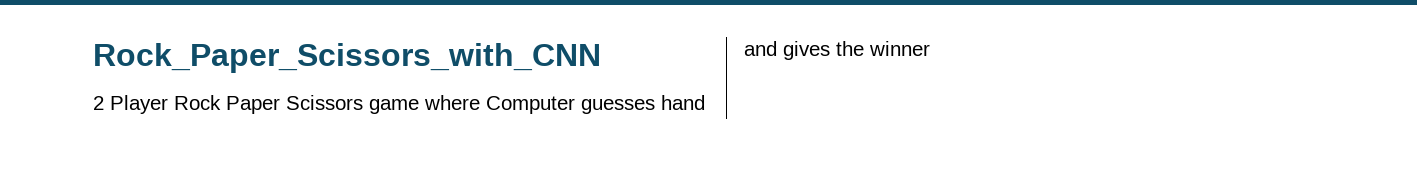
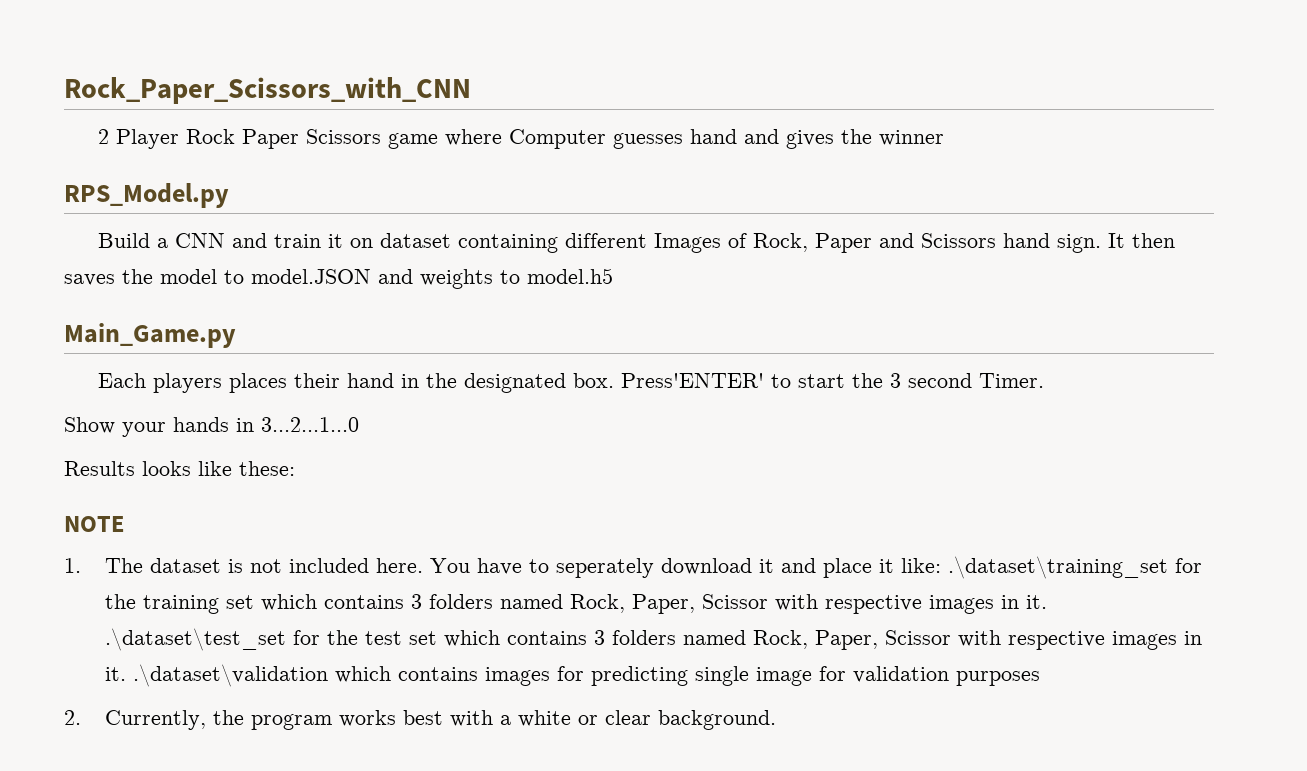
(930, 48) none -> [64,183,229,208] [97,233,1175,253] [64,268,613,289] [64,323,236,348] [97,373,1044,393] [64,417,359,437] [64,461,295,476] [64,516,124,532] [64,556,1203,579] [105,594,1048,614] [105,628,1203,651] [105,664,1041,687] [64,710,777,730] // RPS_Model.py // Build a CNN and train it on dataset containing different Images of Rock, Paper and Scissors hand sign. It then saves the model to model.JSON and weights to model.h5 // Main_Game.py // Each players places their hand in the designated box. Press'ENTER' to start the 3 second Timer. // Show your hands in 3...2...1...0 // Results looks like these: // NOTE // 1. The dataset is not included here. You have to seperately download it and place it like: .\dataset\training_set for the training set which contains 3 folders named Rock, Paper, Scissor with respective images in it. .\dataset\test_set for the test set which contains 3 folders named Rock, Paper, Scissor with respective images in it. .\dataset\validation which contains images for predicting single image for validation purposes // 2. Currently, the program works best with a white or clear background.

